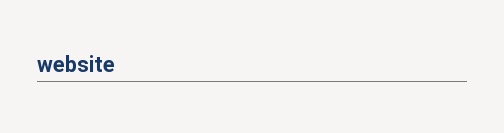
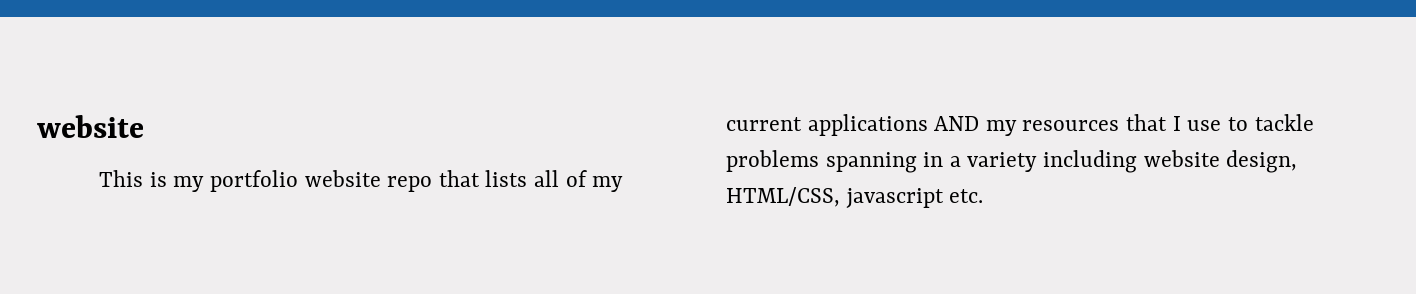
[37,55,115,72] website -> [37,115,144,138] [99,170,624,192] [726,114,1314,136] [726,150,1298,173] [726,187,984,208] website // This is my portfolio website repo that lists all of my current applications AND my resources that I use to tackle problems spanning in a variety including website design, HTML/CSS, javascript etc.

